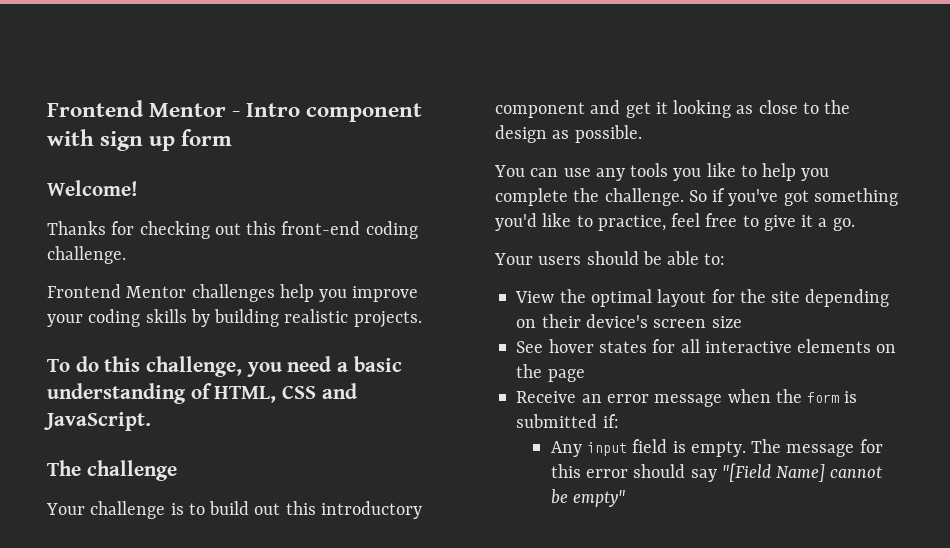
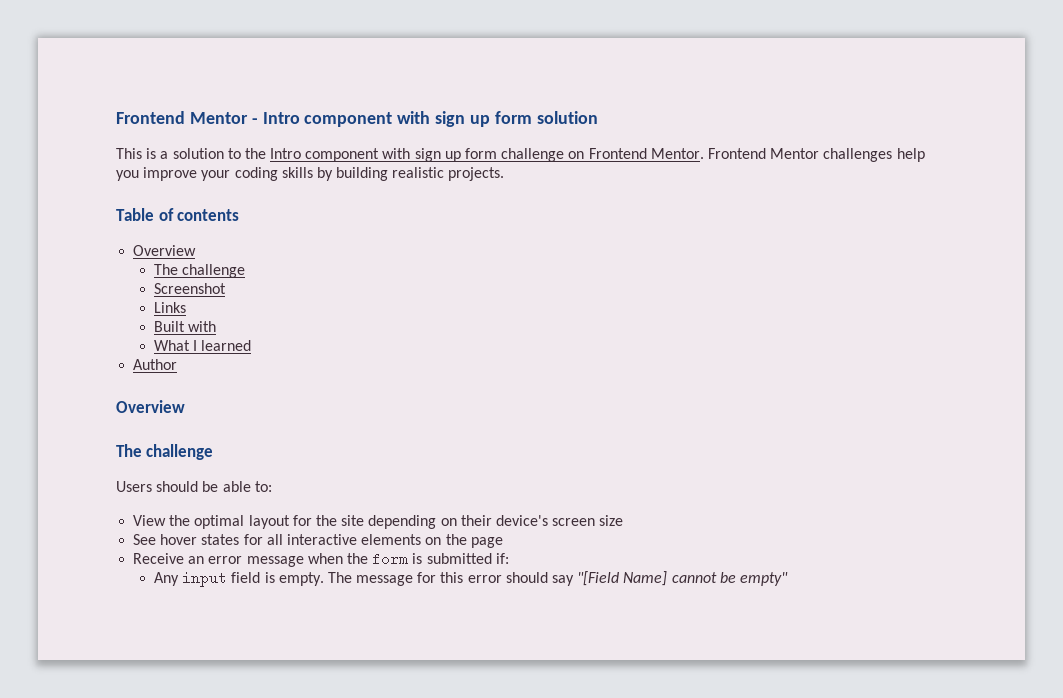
[47,180,138,196] [47,221,418,239] [47,246,126,264] // Welcome! // Thanks for checking out this front-end coding challenge. // -> [536,111,598,124] [116,148,704,162] solution // This is a solution to the Intro component with sign up form challenge on Frontend Mentor.
[47,356,402,377] [47,383,357,404] [44,412,151,431] [47,460,177,481] [46,501,422,519] [495,100,851,118] [495,125,642,143] [494,163,830,181] [495,188,898,206] [495,213,855,231] [494,253,582,265] To do this challenge, you need a basic understanding of HTML, CSS and JavaScript. // The challenge // Your challenge is to build out this introductory component and get it looking as close to the design as possible. // You can use any tools you like to help you complete the challenge. So if you've got something you'd like to practice, feel free to give it a go. // Your users -> [116,208,240,221] [133,245,197,256] [153,264,246,278] [153,283,226,294] [153,302,186,313] [153,321,217,332] [153,340,252,351] [133,359,178,370] [116,400,185,413] [116,444,214,460] [116,481,152,492] Table of contents // Overview // The challenge // Screenshot // Links // Built with // What I learned // Author // Overview // The challenge // Users

